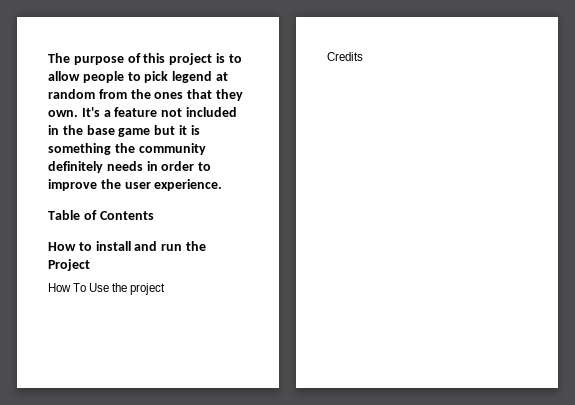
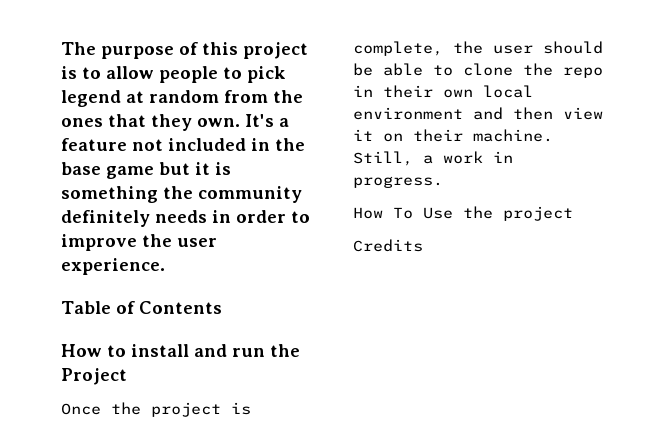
(90, 265) none -> [61,402,251,417] [353,41,603,56] [353,63,603,78] [353,85,533,98] [353,107,603,120] [353,129,553,142] [353,151,513,166] [353,176,443,188] // Once the project is complete, the user should be able to clone the repo in their own local environment and then view it on their machine. Still, a work in progress.

